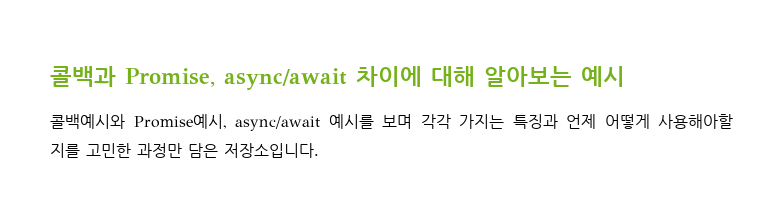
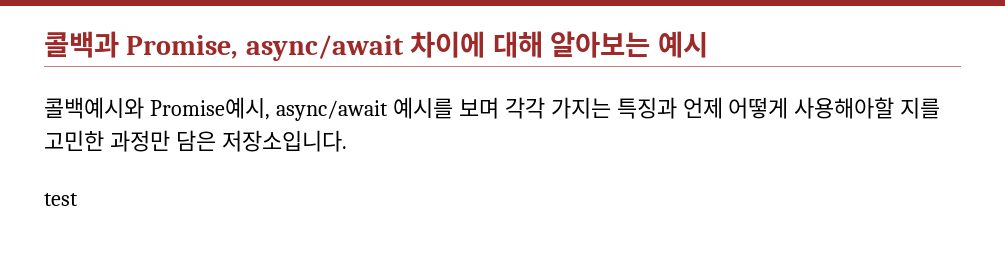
(319, 150) none -> [44,193,78,206] // test

